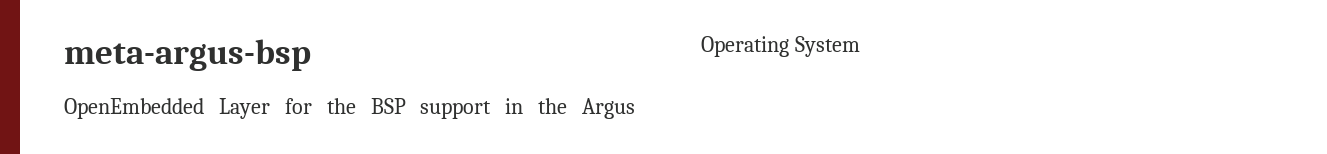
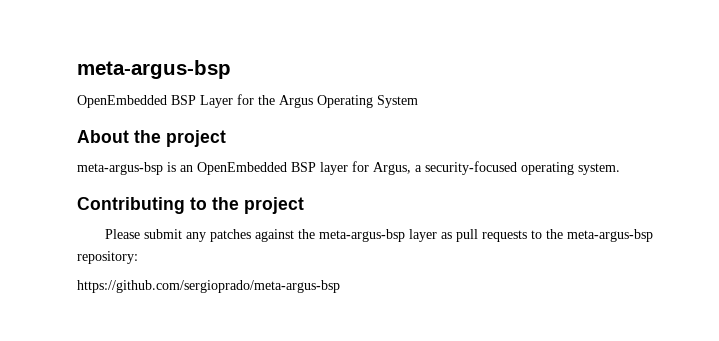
(204, 108) none -> [171,95,196,105] BSP
[370,98,568,119] BSP support in the -> (275, 100) none
(860, 46) none -> [77,130,226,147] [77,161,620,175] [77,197,304,214] [104,229,653,242] [77,251,138,264] [77,280,340,293] // About the project // meta-argus-bsp is an OpenEmbedded BSP layer for Argus, a security-focused operating system. // Contributing to the project // Please submit any patches against the meta-argus-bsp layer as pull requests to the meta-argus-bsp repository: // https://github.com/sergioprado/meta-argus-bsp

